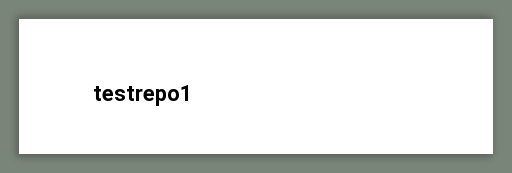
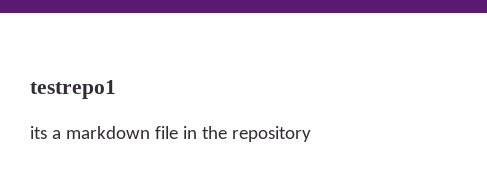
(192, 95) none -> [30,126,311,142] // its a markdown file in the repository

